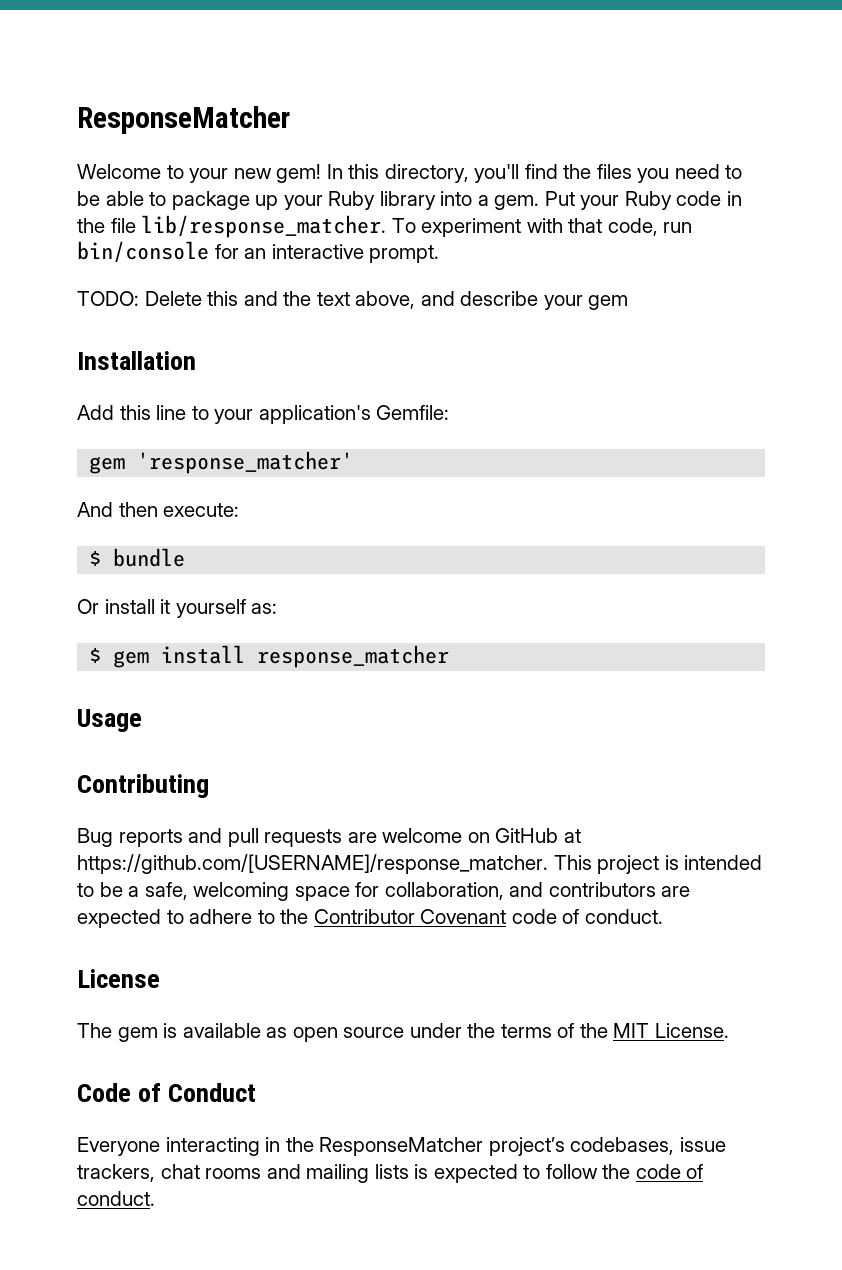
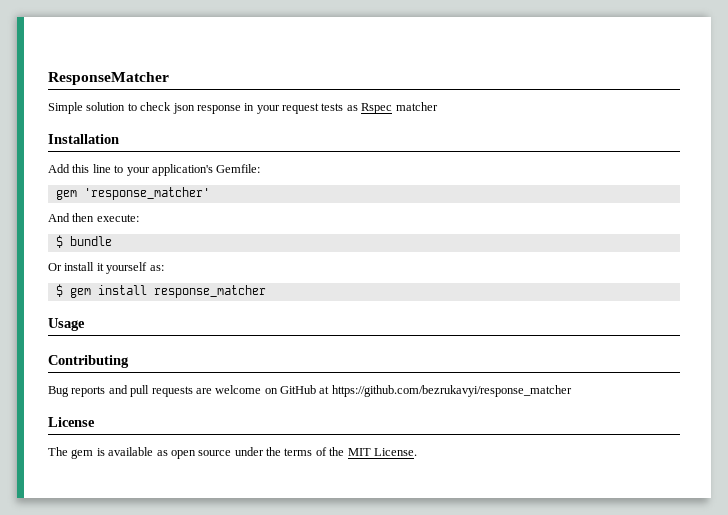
[77,164,743,183] [77,191,743,210] [77,215,693,238] [77,241,440,263] [77,291,629,310] Welcome to your new gem! In this directory, you'll find the files you need to be able to package up your Ruby library into a gem. Put your Ruby code in the file lib/response_matcher. To experiment with that code, run bin/console for an interactive prompt. // TODO: Delete this and the text above, and describe your gem -> [48,102,438,114] Simple solution to check json response in your request tests as Rspec matcher
[77,854,763,874] [77,882,691,901] [77,909,663,928] https://github.com/[USERNAME]/response_matcher. This project is intended to be a safe, welcoming space for collaboration, and contributors are expected to adhere to the Contributor Covenant code of conduct. -> [331,385,572,397] https://github.com/bezrukavyi/response_matcher
[77,1083,257,1102] [77,1137,726,1156] [77,1164,704,1183] [77,1191,155,1206] // Code of Conduct // Everyone interacting in the ResponseMatcher project’s codebases, issue trackers, chat rooms and mailing lists is expected to follow the code of conduct. -> (417, 452) none

